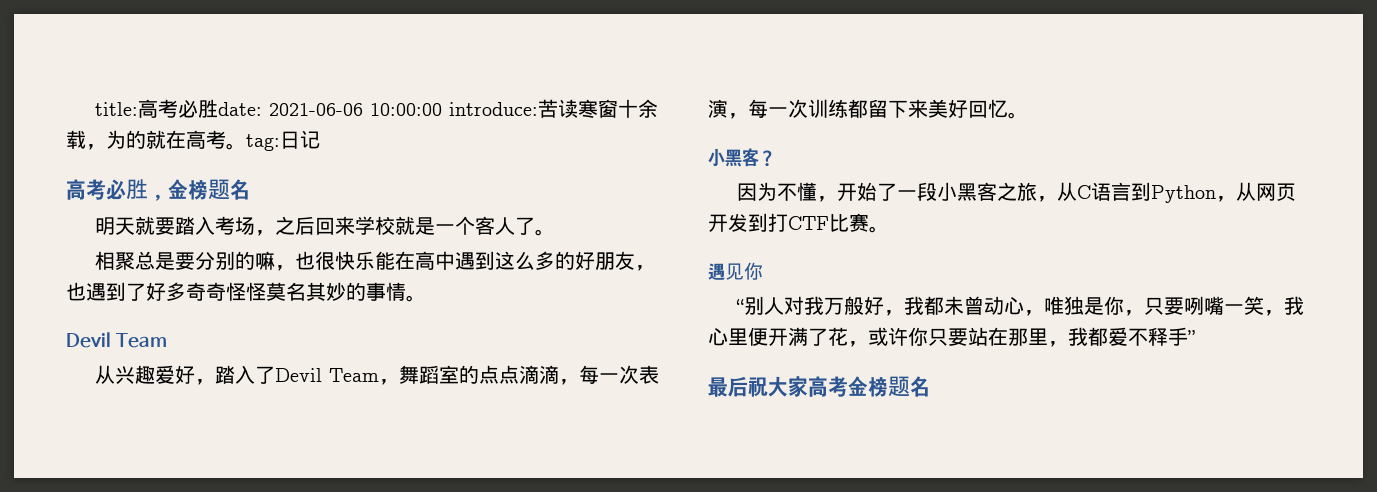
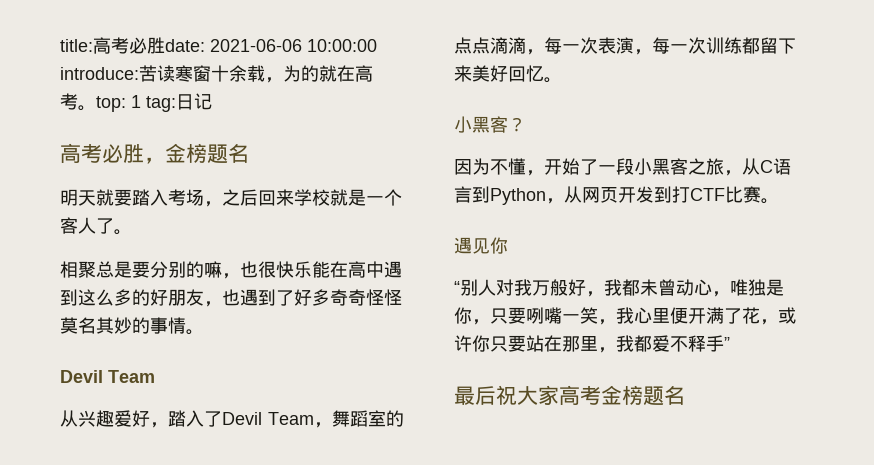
(246, 146) none -> [96,95,141,112] top: 1

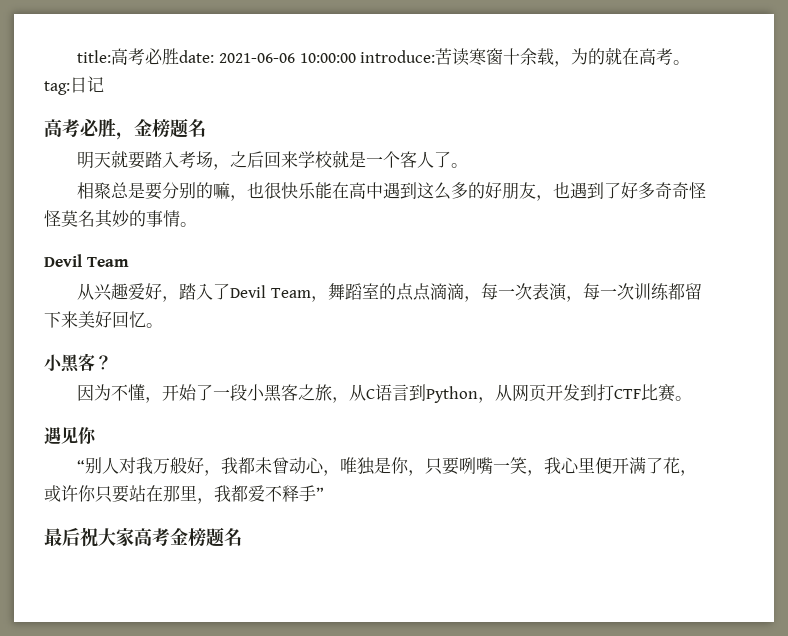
[96,95,141,112] top: 1 -> (691, 62) none

